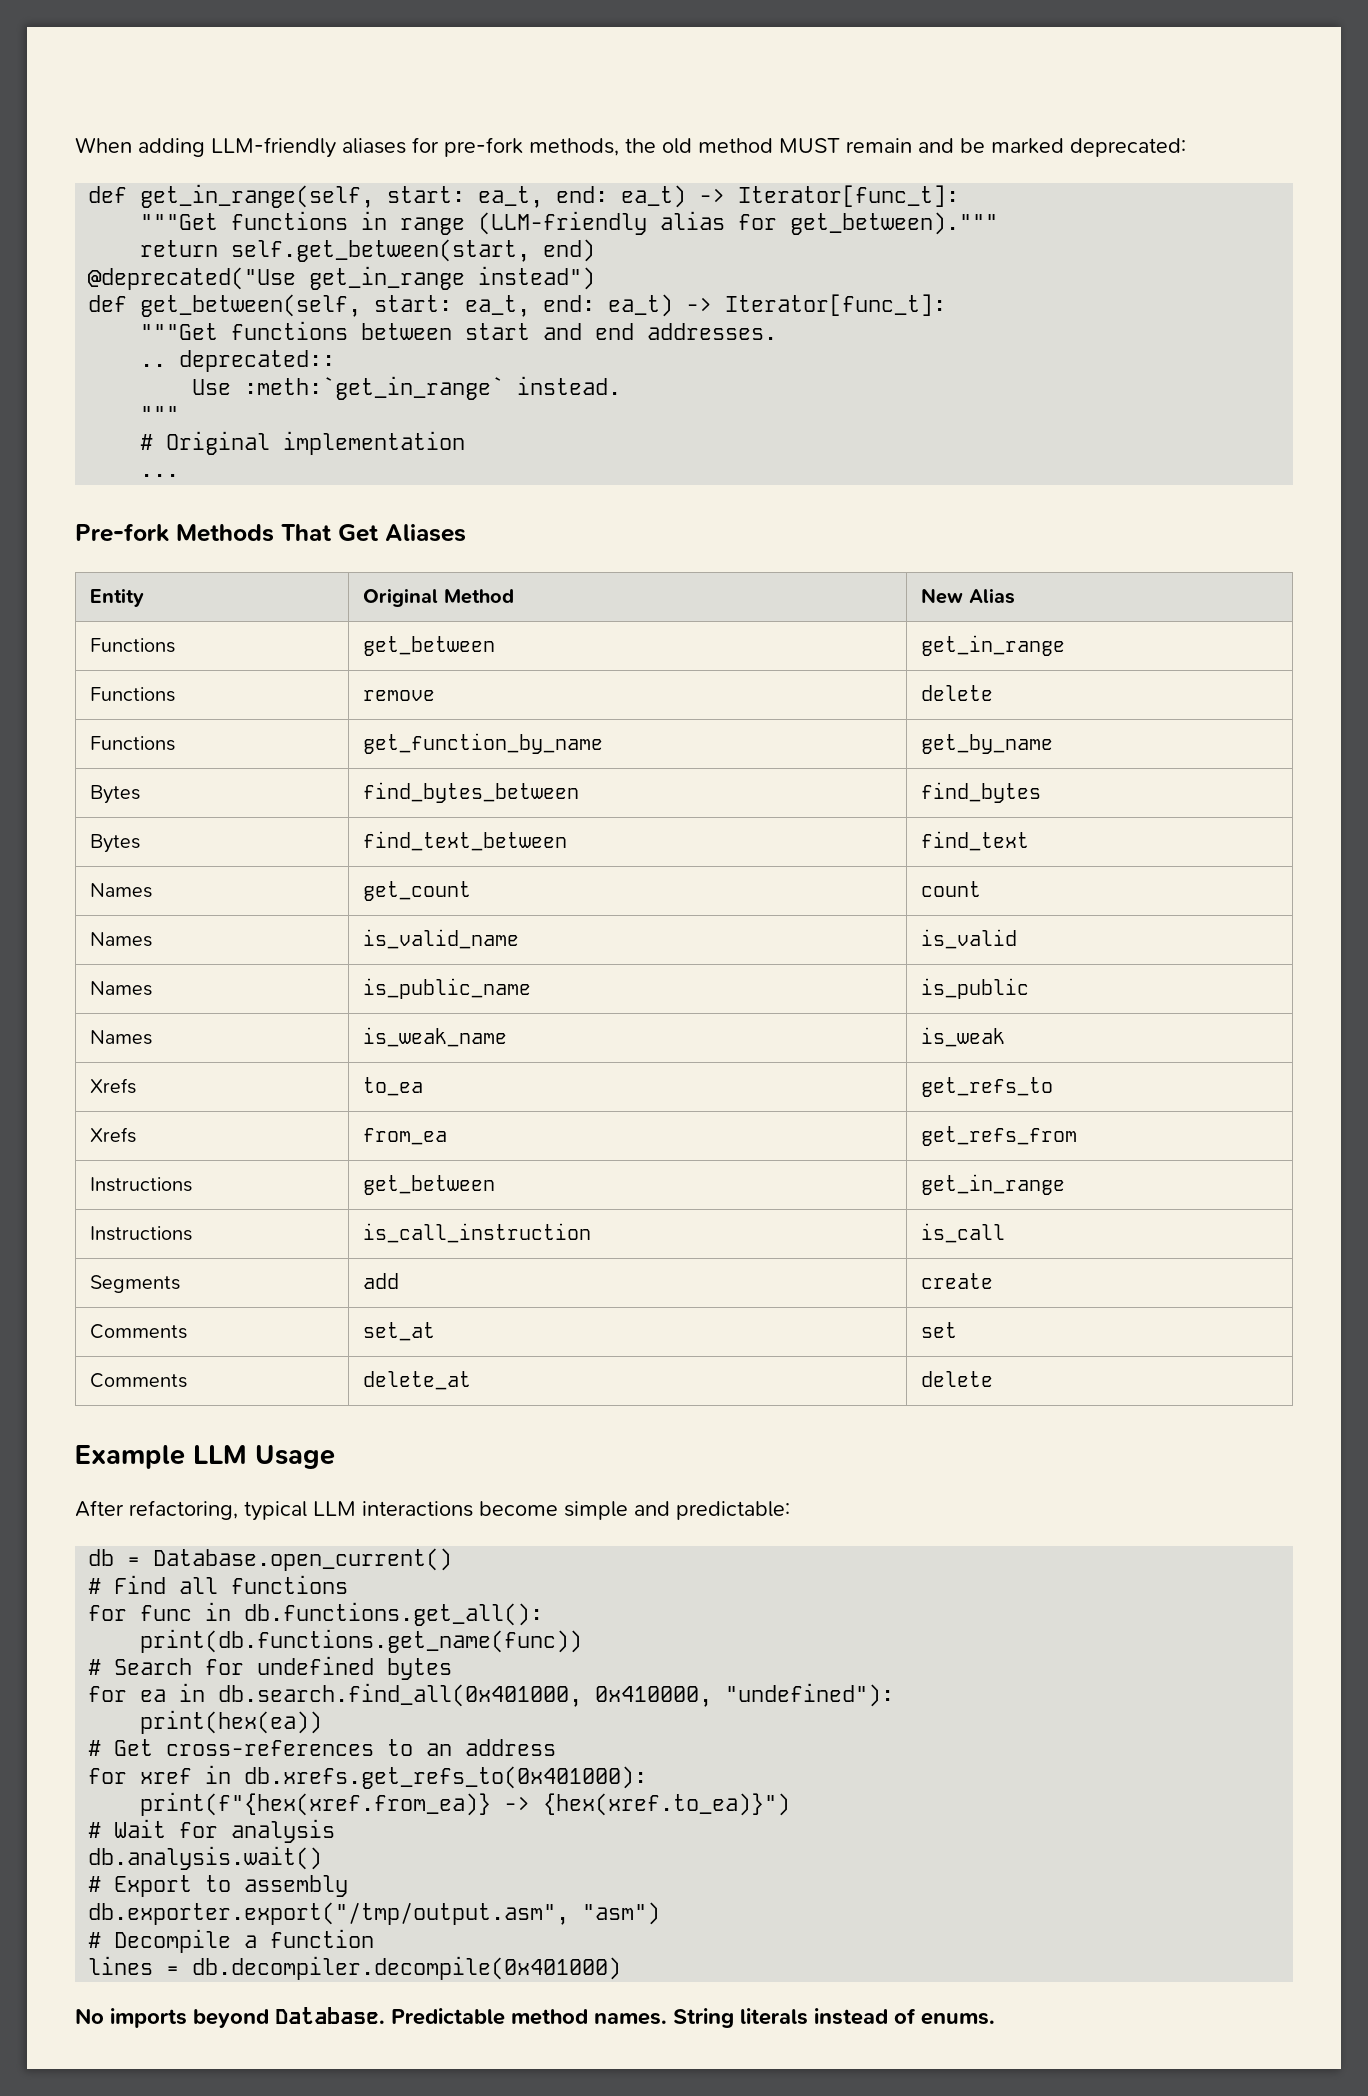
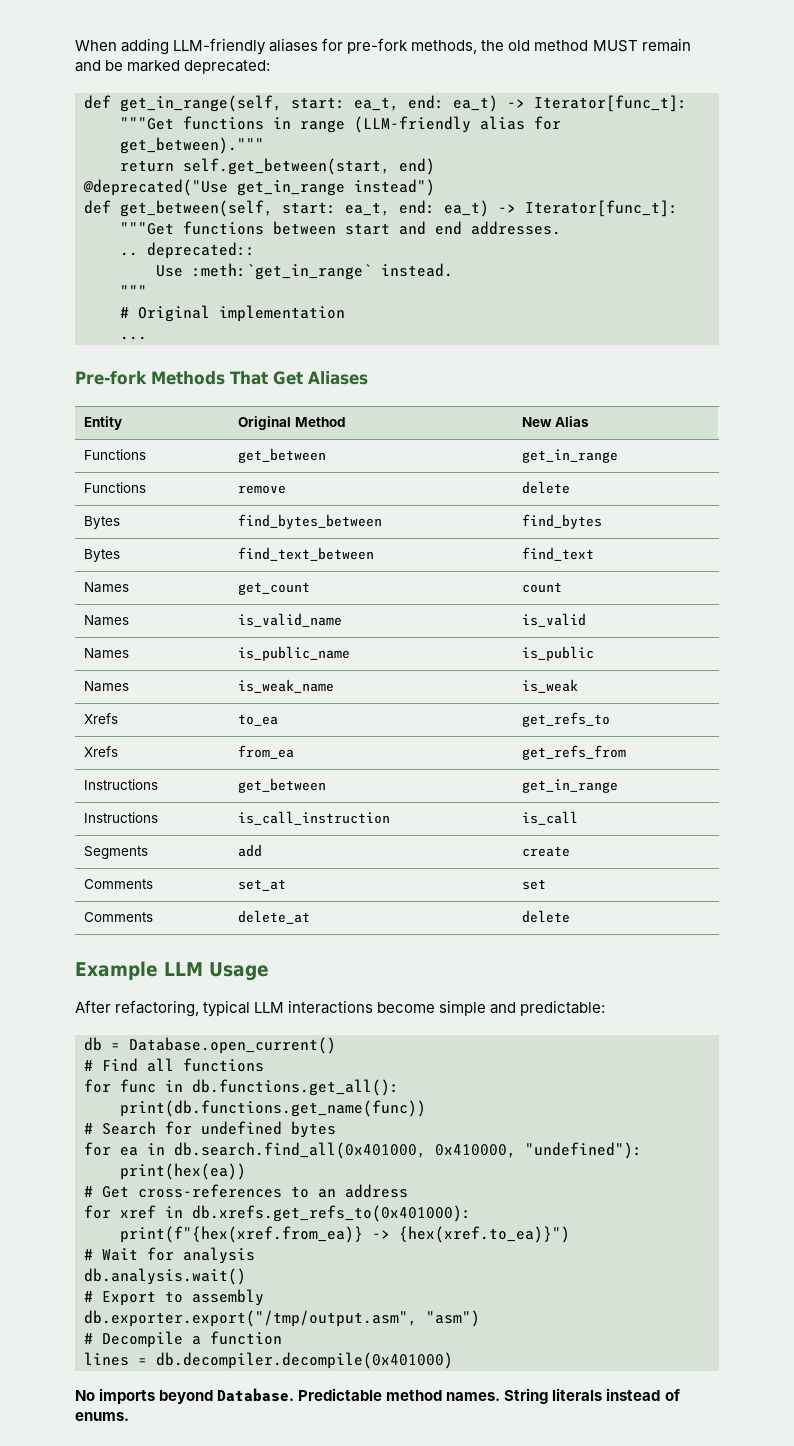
[89,736,175,751] [362,733,603,754] [920,734,1053,754] // Functions | get_function_by_name | get_by_name -> (570, 487) none

